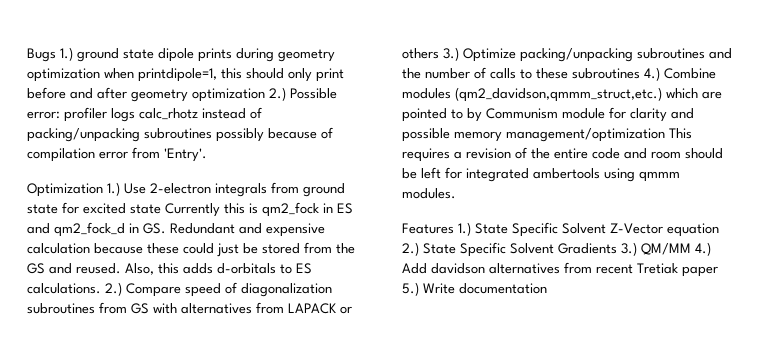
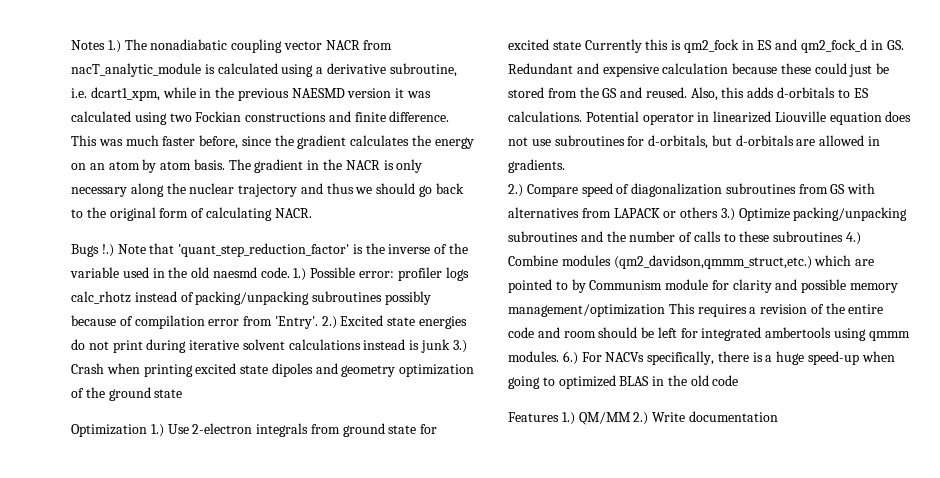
[27,47,335,62] [27,68,344,82] [27,87,286,102] Bugs 1.) ground state dipole prints during geometry optimization when printdipole=1, this should only print before and after geometry optimization 2.) -> [71,39,393,53] [71,63,457,77] [71,87,432,101] [71,111,450,125] [71,135,474,149] [71,159,423,173] [71,183,464,197] [71,207,312,221] [71,243,469,257] [70,267,307,281] Notes 1.) The nonadiabatic coupling vector NACR from nacT_analytic_module is calculated using a derivative subroutine, i.e. dcart1_xpm, while in the previous NAESMD version it was calculated using two Fockian constructions and finite difference. This was much faster before, since the gradient calculates the energy on an atom by atom basis. The gradient in the NACR is only necessary along the nuclear trajectory and thus we should go back to the original form of calculating NACR. // Bugs !.) Note that 'quant_step_reduction_factor' is the inverse of the variable used in the old naesmd code. 1.)
(207, 155) none -> [321,315,468,329] [71,339,467,353] [71,363,475,377] [71,387,183,401] 2.) Excited state energies do not print during iterative solvent calculations instead is junk 3.) Crash when printing excited state dipoles and geometry optimization of the ground state
(101, 288) none -> [585,111,912,125] [508,135,881,149] [508,159,565,173] Potential operator in linearized Liouville equation does not use subroutines for d-orbitals, but d-orbitals are allowed in gradients. //
[402,222,719,237] [402,242,711,257] [402,262,718,277] [402,282,419,296] // Features 1.) State Specific Solvent Z-Vector equation 2.) State Specific Solvent Gradients 3.) QM/MM 4.) Add davidson alternatives from recent Tretiak paper 5.) -> [562,351,895,365] [508,375,739,389] [508,412,649,425] 6.) For NACVs specifically, there is a huge speed-up when going to optimized BLAS in the old code // Features 1.) QM/MM 2.)

